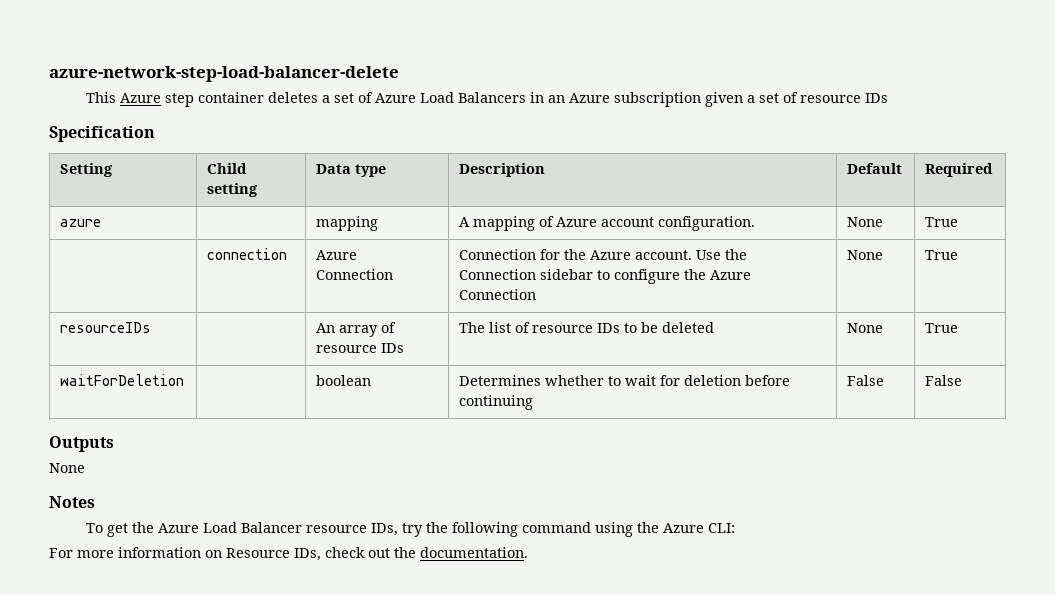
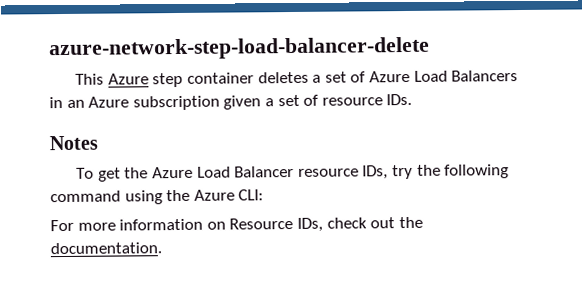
[864,93,888,103] [49,126,155,142] [60,163,114,177] [207,163,248,174] [207,183,259,197] [316,164,387,177] [459,163,546,177] [847,163,903,174] [925,163,994,177] [60,219,102,227] [316,216,379,231] [459,216,756,231] [847,217,884,227] [925,217,959,227] [207,248,288,260] [316,250,358,260] [316,269,394,280] [459,249,748,260] [459,269,752,284] [459,289,537,300] [847,250,884,260] [925,250,959,260] [60,322,152,333] [316,322,397,337] [316,343,405,353] [459,322,715,333] [847,323,884,333] [925,323,959,333] [60,374,185,386] [316,375,372,386] [459,375,791,386] [459,395,534,410] [847,375,885,386] [925,375,963,386] [49,436,114,452] [49,463,85,473] IDs // Specification // Setting | Child setting | Data type | Description | Default | Required // azure | | mapping | A mapping of Azure account configuration. | None | True // | connection | Azure Connection | Connection for the Azure account. Use the Connection sidebar to configure the Azure Connection | None | True // resourceIDs | | An array of resource IDs | The list of resource IDs to be deleted | None | True // waitForDeletion | | boolean | Determines whether to wait for deletion before continuing | False | False // Outputs // None -> [386,93,413,106] IDs.

